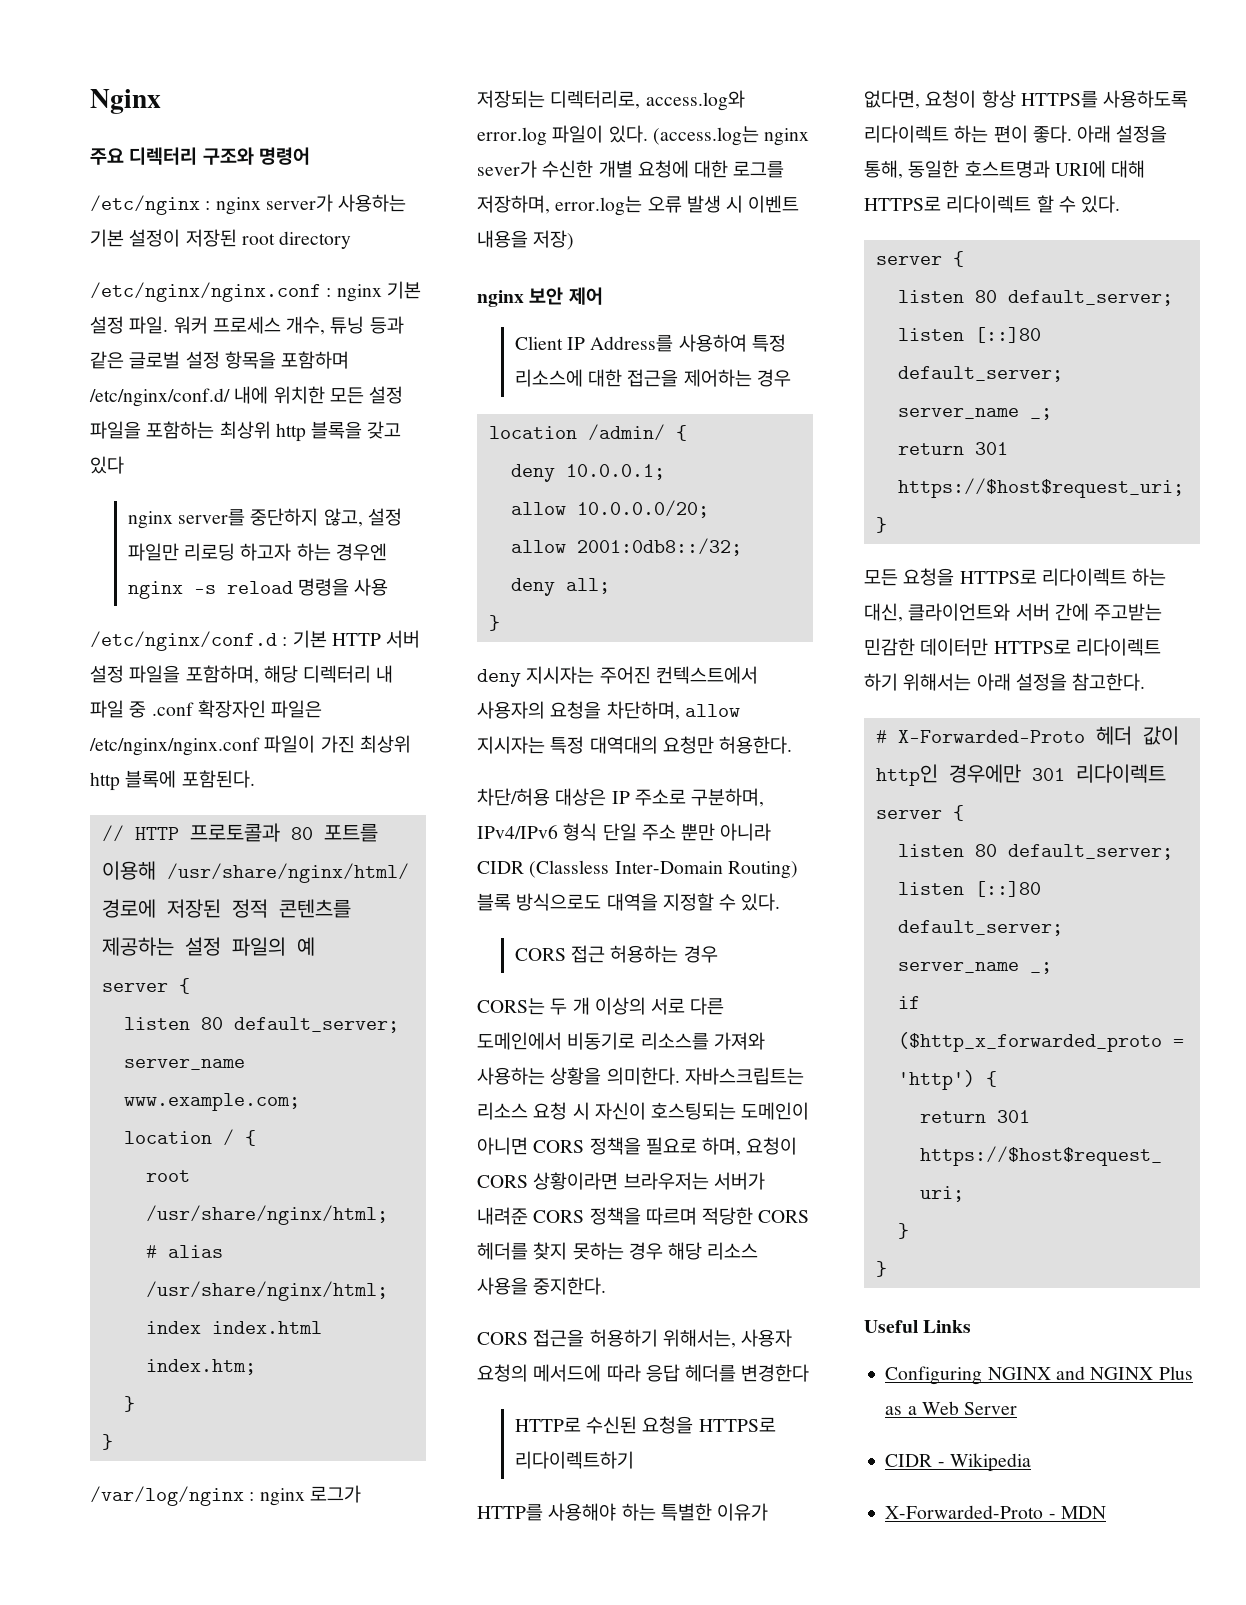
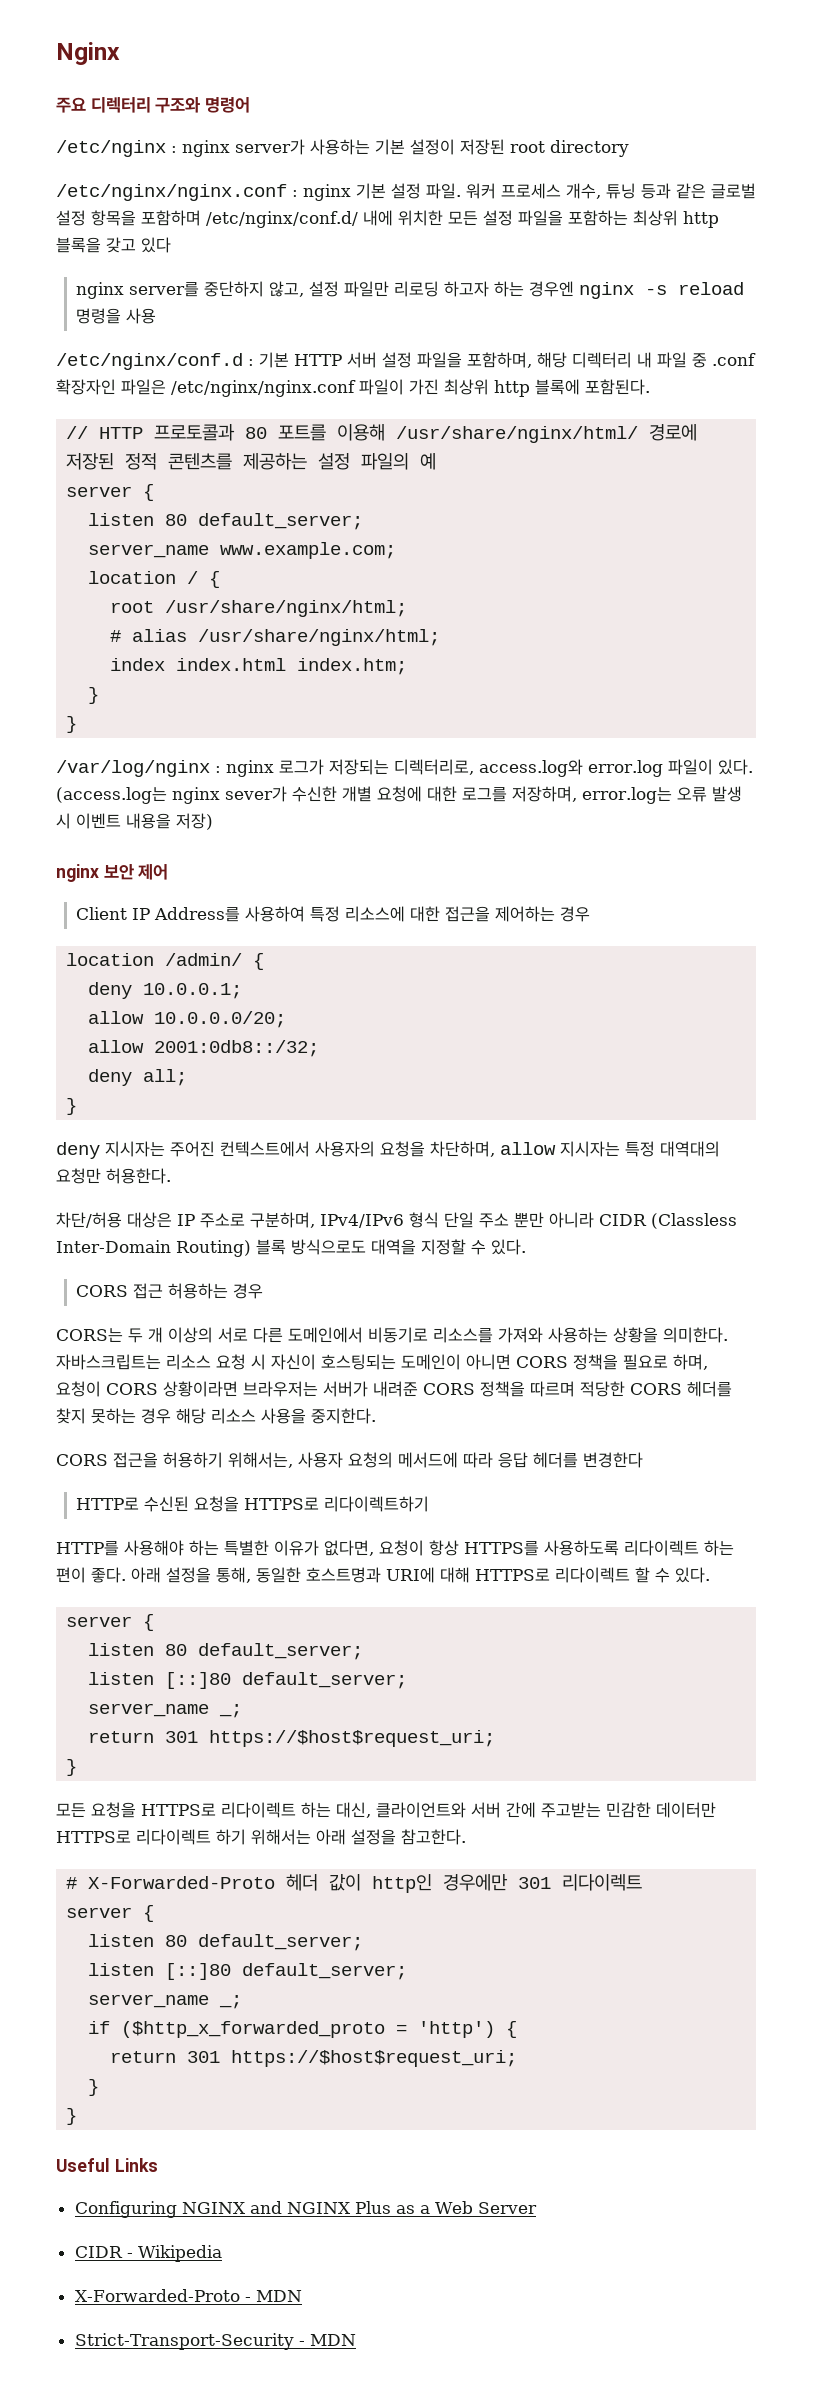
(1106, 1512) none -> [74,2333,356,2350] // Strict-Transport-Security - MDN

